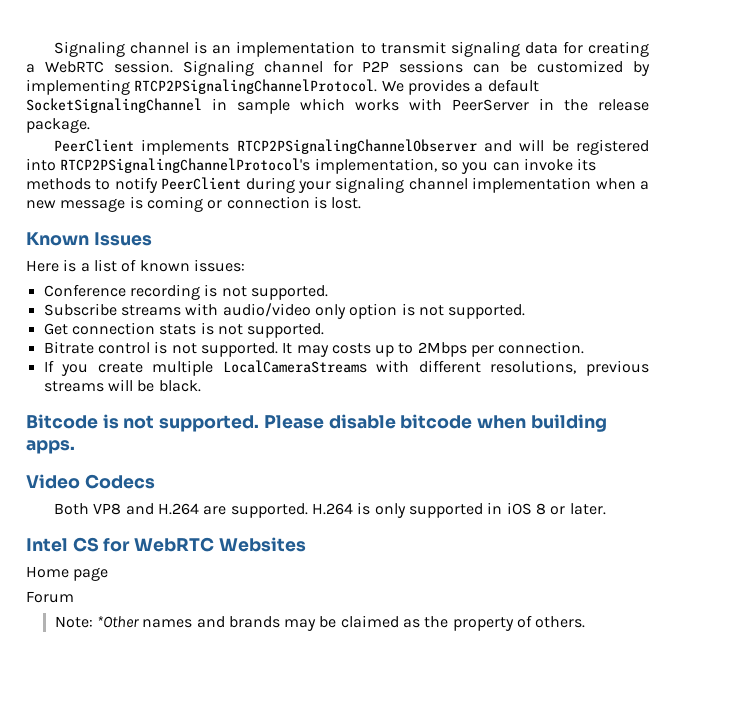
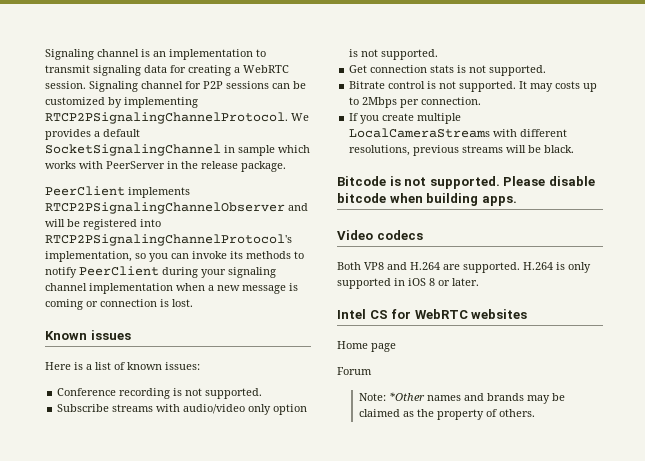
[93,232,152,246] Issues -> [90,330,131,340] issues
[84,474,155,489] Codecs -> [376,230,423,240] codecs
[218,537,306,552] Websites -> [471,309,528,319] websites

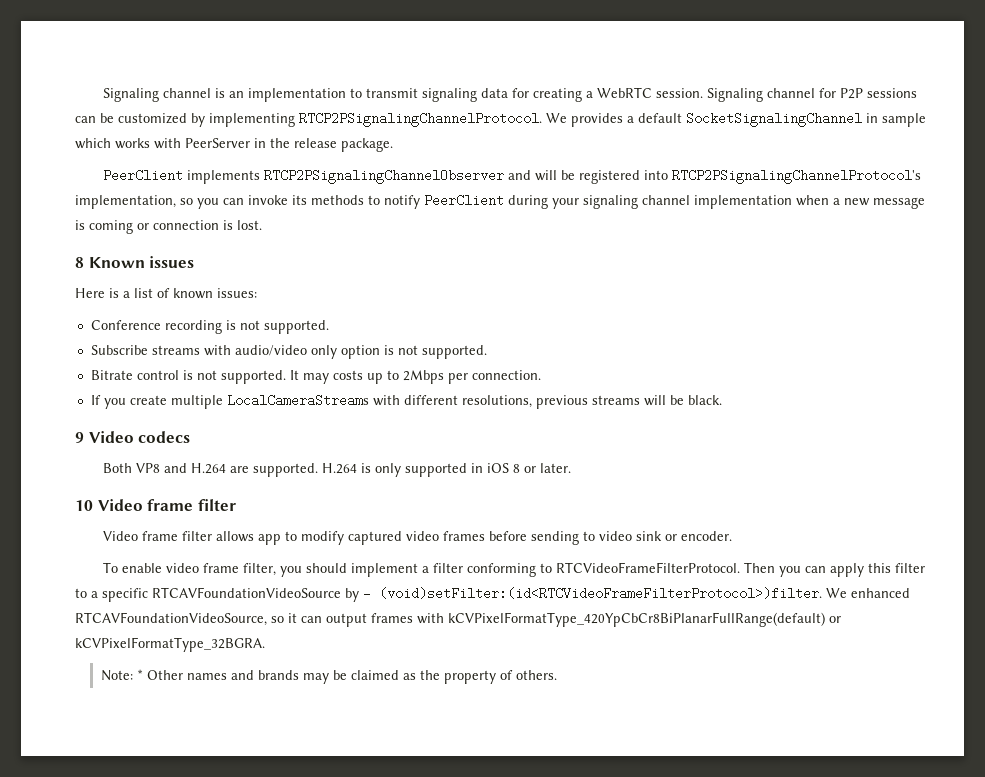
(193, 303) none -> [75,257,84,268] 8
[349,65,547,76] // Get connection stats is not supported. -> (487, 352) none
[337,176,595,189] [337,193,517,206] Bitcode is not supported. Please disable bitcode when building apps. // -> [75,432,84,443] 9
[337,309,528,319] [337,341,396,352] [337,367,372,375] Intel CS for WebRTC websites // Home page // Forum -> [75,499,236,511] [103,531,733,545] [103,562,926,577] [75,587,910,602] [75,612,841,627] [75,637,265,652] 10 Video frame filter // Video frame filter allows app to modify captured video frames before sending to video sink or encoder. // To enable video frame filter, you should implement a filter conforming to RTCVideoFrameFilterProtocol. Then you can apply this filter to a specific RTCAVFoundationVideoSource by - (void)setFilter:(id<RTCVideoFrameFilterProtocol>)filter. We enhanced RTCAVFoundationVideoSource, so it can output frames with kCVPixelFormatType_420YpCbCr8BiPlanarFullRange(default) or kCVPixelFormatType_32BGRA.
[388,392,425,401] *Other -> [136,669,183,680] * Other

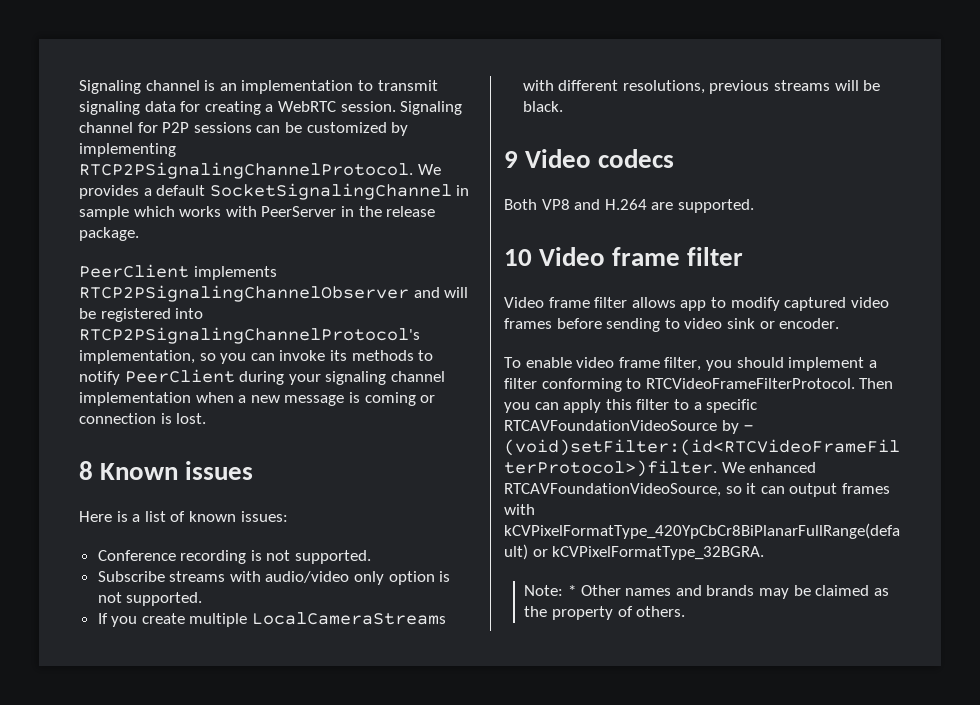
[90,370,541,384] // Bitrate control is not supported. It may costs up to 2Mbps per connection. -> (203, 599) none
[322,463,572,477] H.264 is only supported in iOS 8 or later. -> (754, 206) none

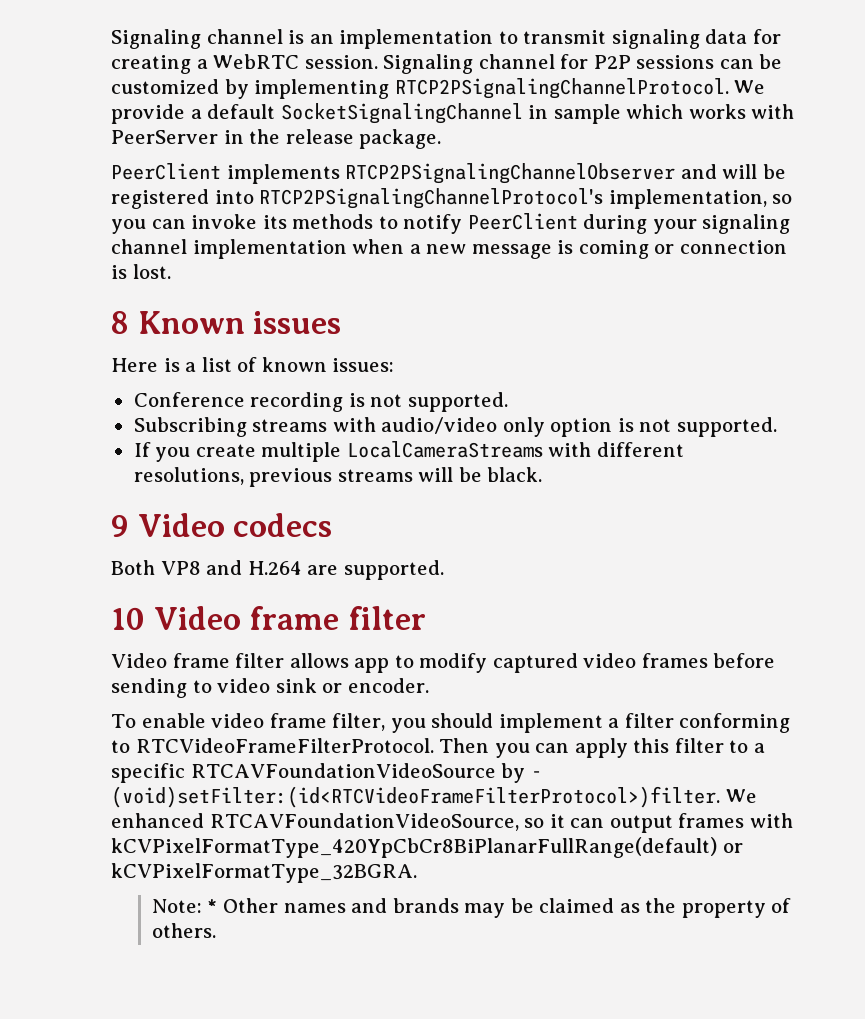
[79,185,139,199] provides -> [111,104,185,124] provide
[97,571,165,582] Subscribe -> [133,417,247,437] Subscribing

